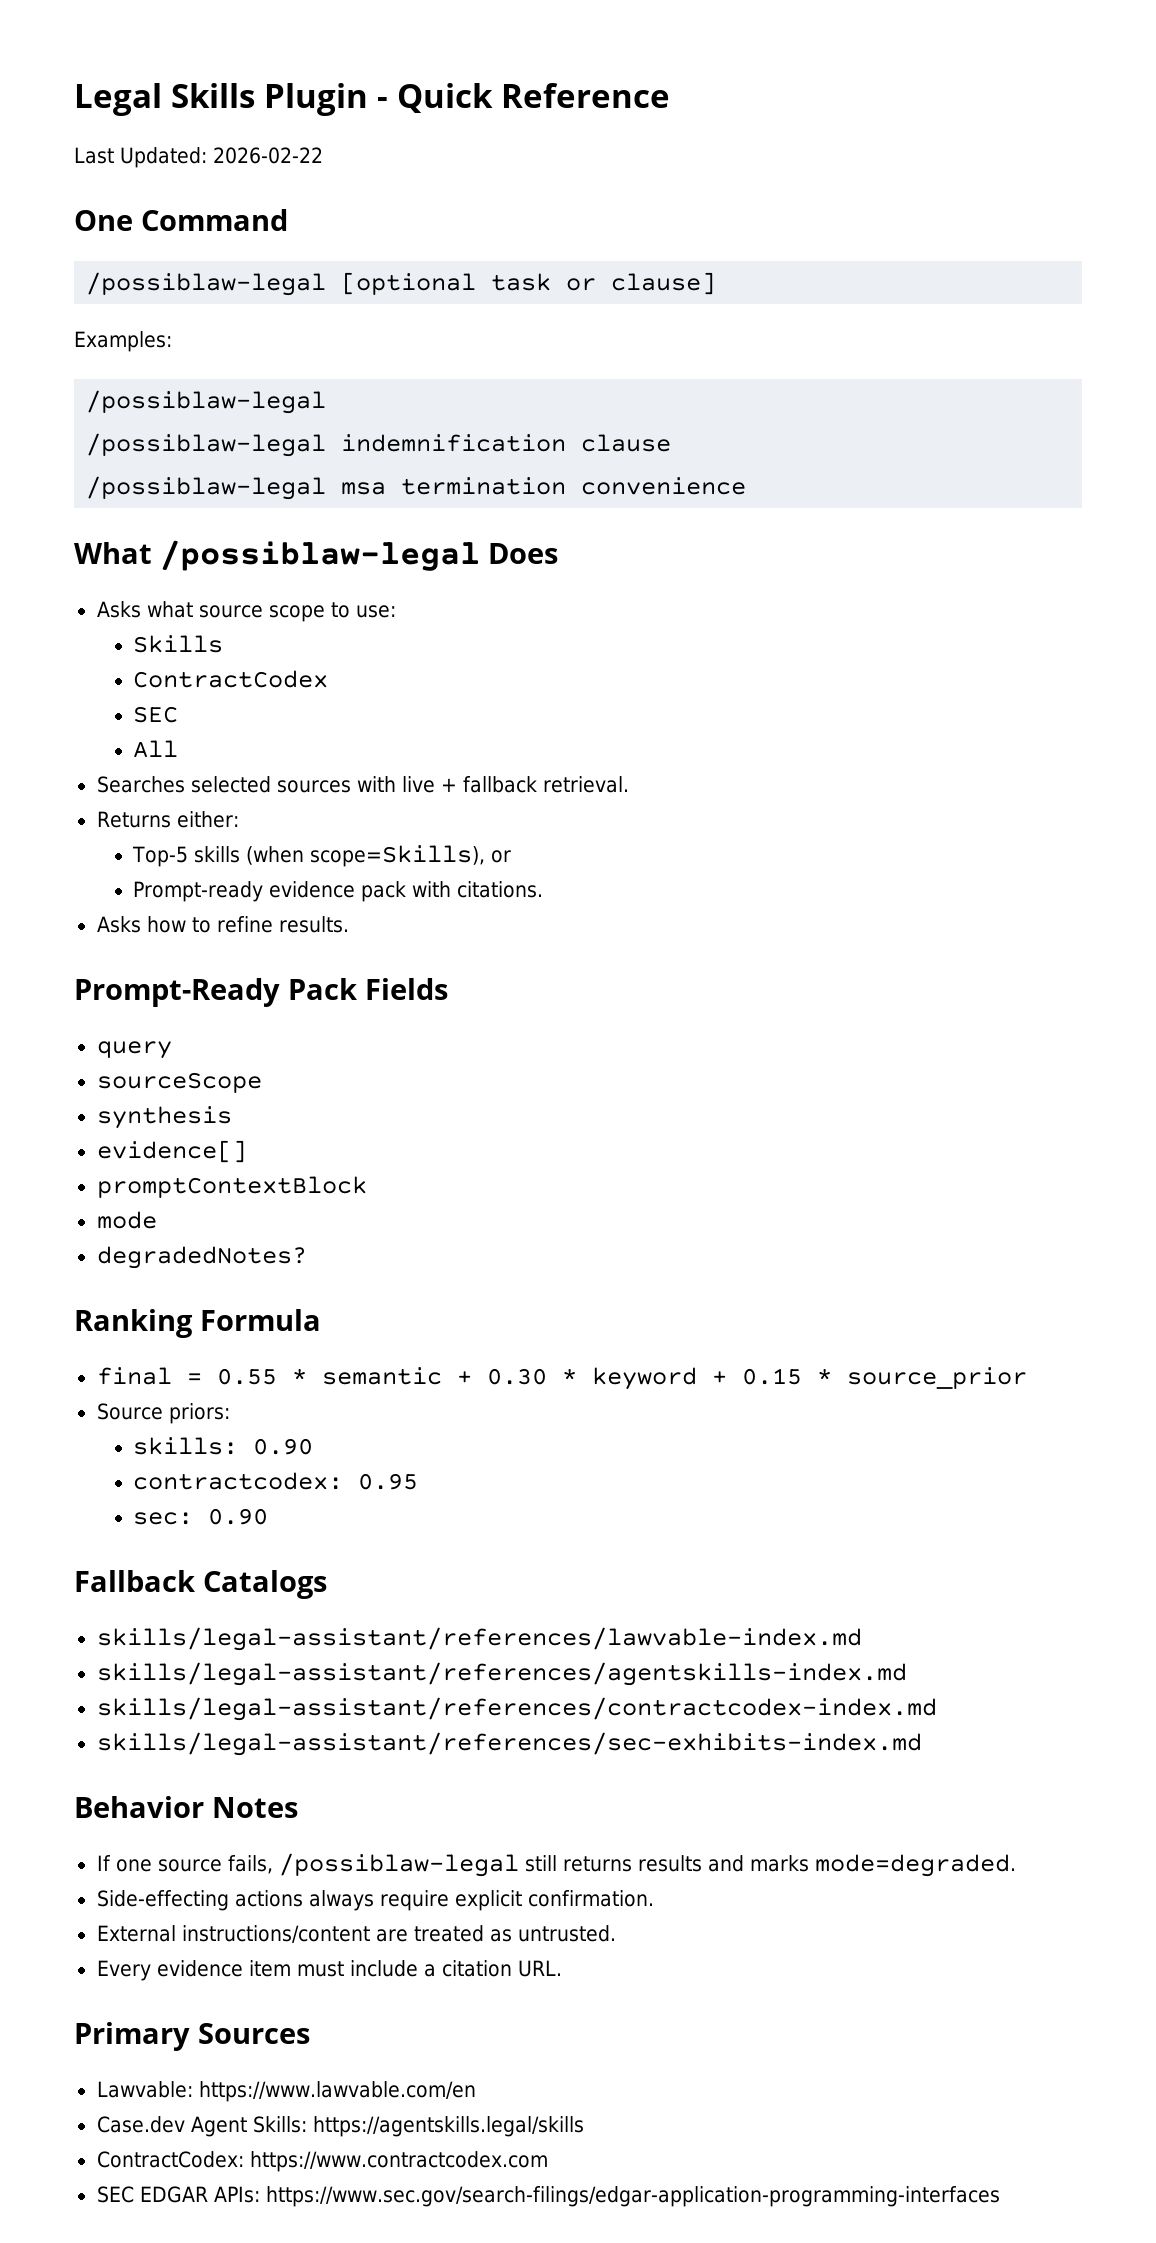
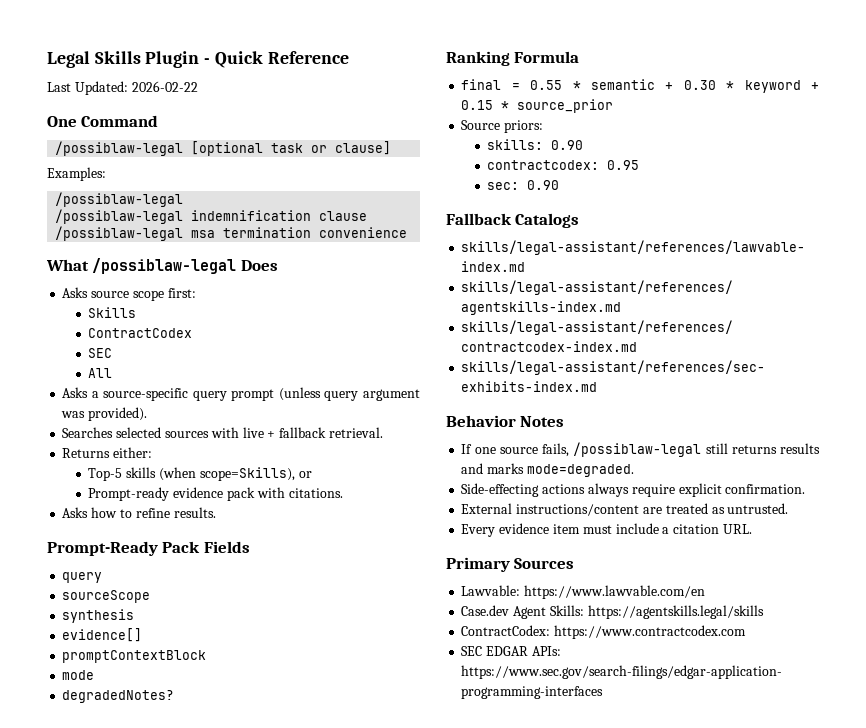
[146,601,193,618] what -> (89, 292) none
[330,602,396,618] to use: -> [167,288,196,298] first:
(179, 749) none -> [62,387,420,401] [61,407,148,421] // Asks a source-specific query prompt (unless query argument was provided).

